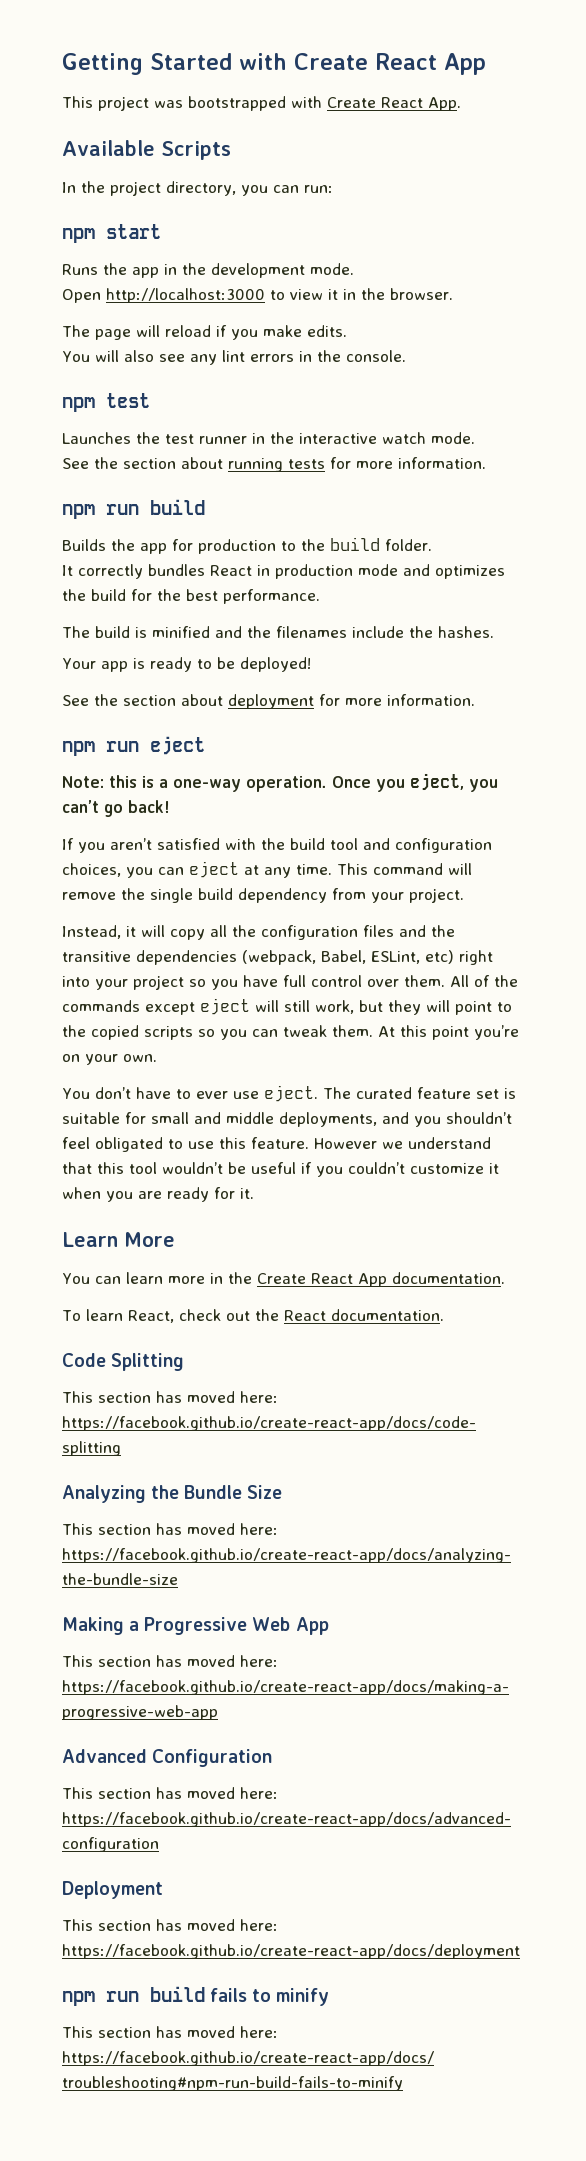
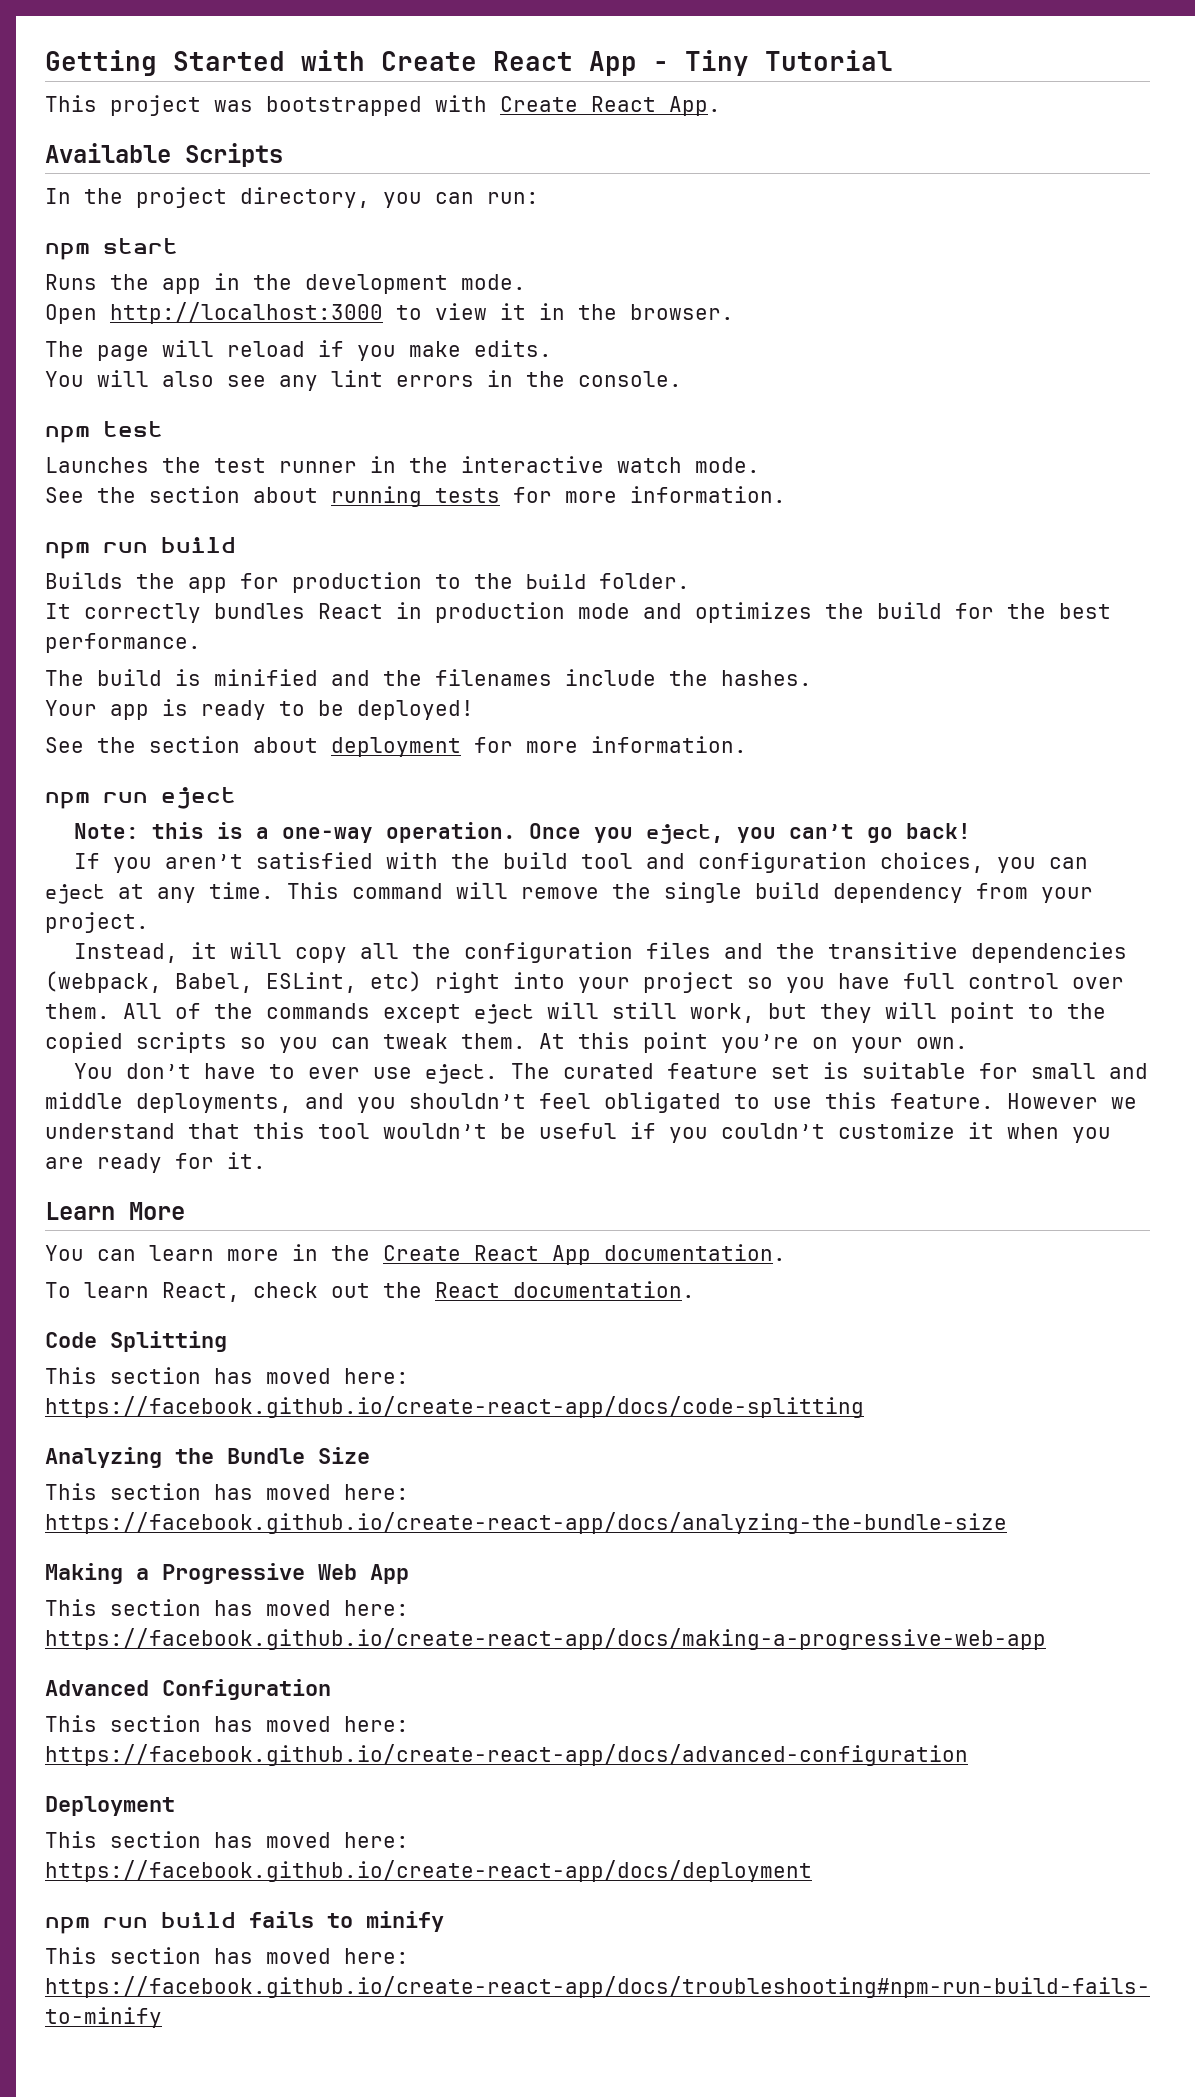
(486, 64) none -> [653,50,893,76] - Tiny Tutorial

